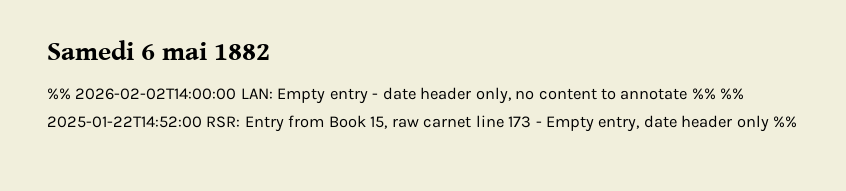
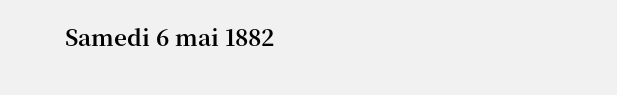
[47,87,745,104] [47,115,798,132] // %% 2026-02-02T14:00:00 LAN: Empty entry - date header only, no content to annotate %% %% 2025-01-22T14:52:00 RSR: Entry from Book 15, raw carnet line 173 - Empty entry, date header only %% -> (275, 37) none

